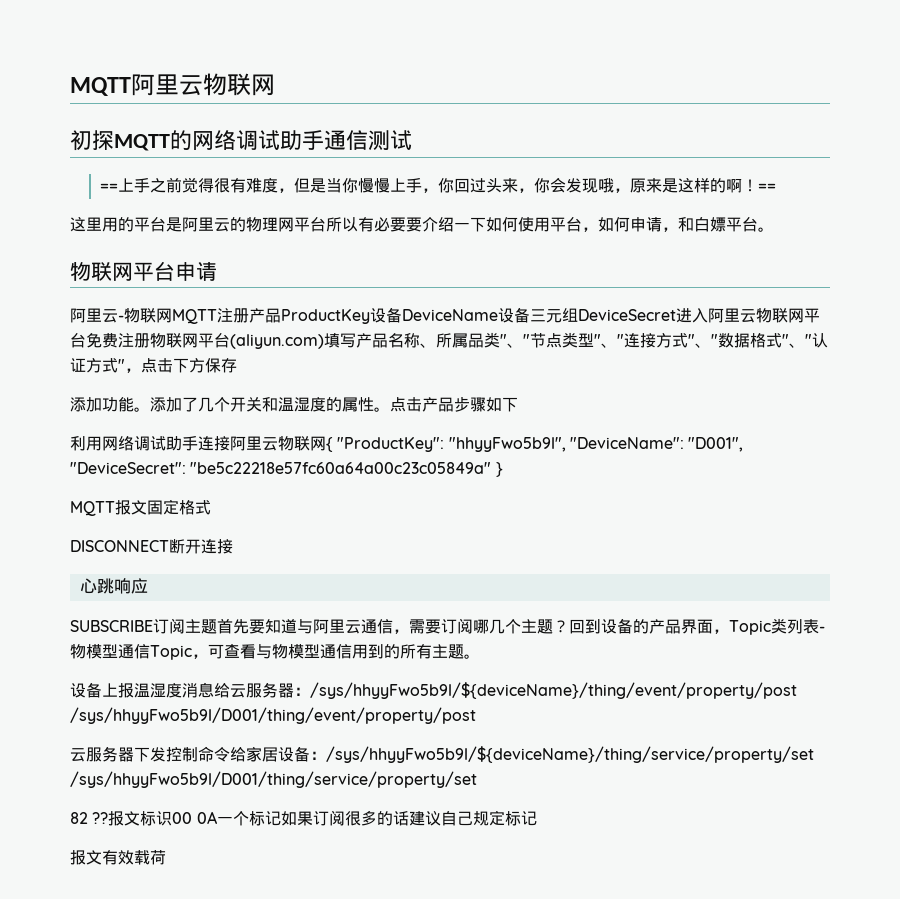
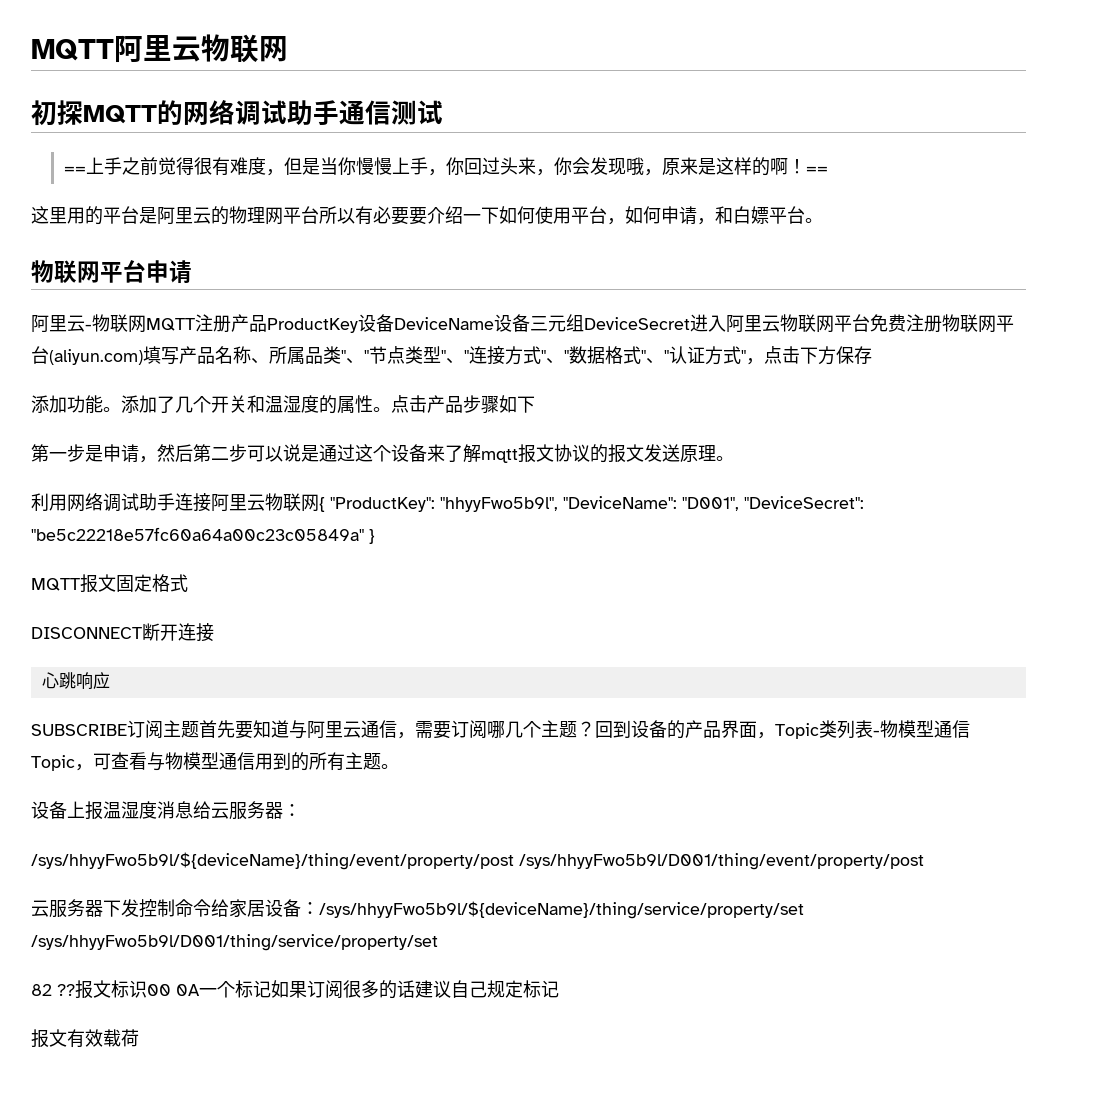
(518, 404) none -> [31,444,734,463] // 第一步是申请，然后第二步可以说是通过这个设备来了解mqtt报文协议的报文发送原理。
(310, 691) none -> (301, 810) //

